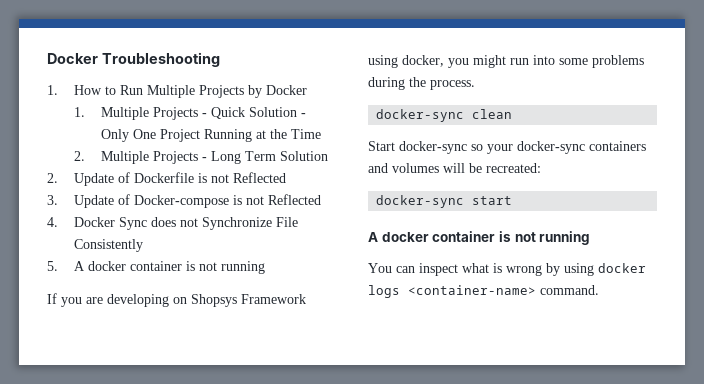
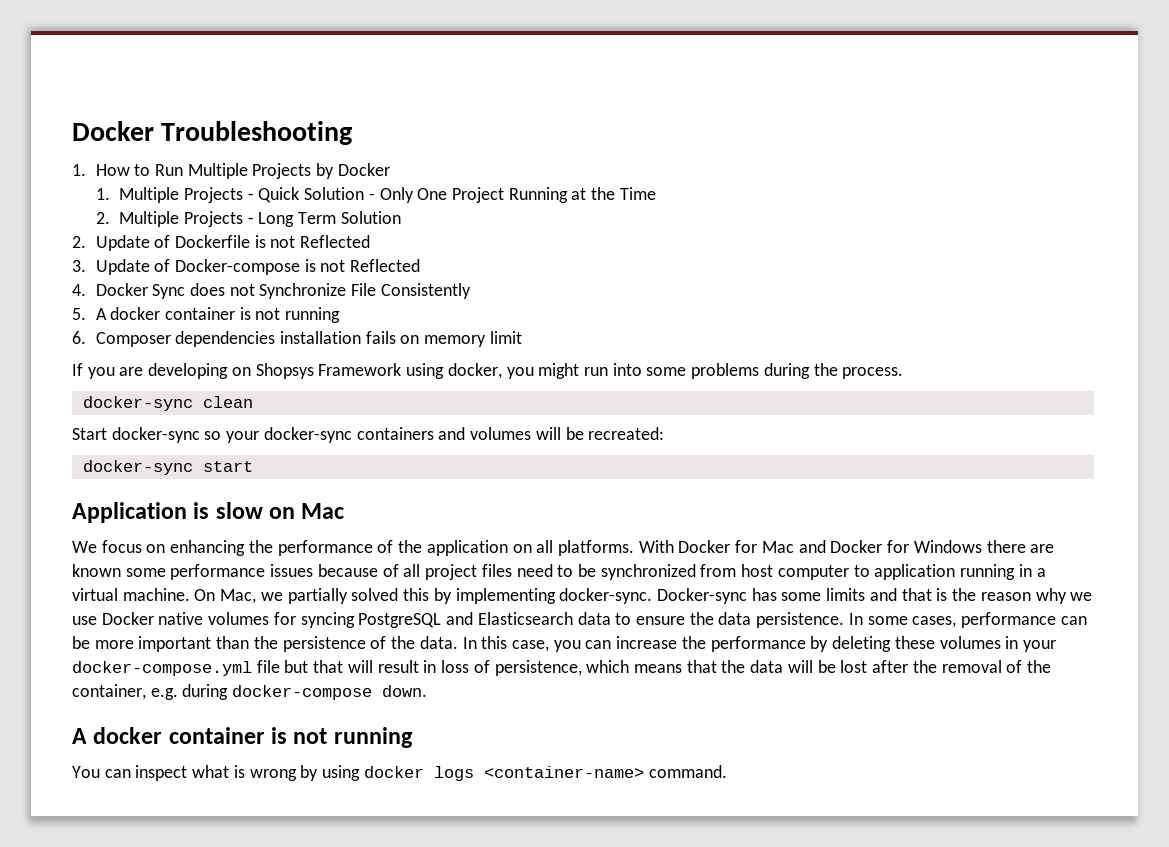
(265, 267) none -> [72,331,522,347] // 6. Composer dependencies installation fails on memory limit
(513, 200) none -> [72,502,345,523] [72,540,1055,556] [72,564,1046,580] [72,588,1093,604] [72,612,1087,628] [72,636,1056,652] [72,660,1051,676] [72,684,428,700] // Application is slow on Mac // We focus on enhancing the performance of the application on all platforms. With Docker for Mac and Docker for Windows there are known some performance issues because of all project files need to be synchronized from host computer to application running in a virtual machine. On Mac, we partially solved this by implementing docker-sync. Docker-sync has some limits and that is the reason why we use Docker native volumes for syncing PostgreSQL and Elasticsearch data to ensure the data persistence. In some cases, performance can be more important than the persistence of the data. In this case, you can increase the performance by deleting these volumes in your docker-compose.yml file but that will result in loss of persistence, which means that the data will be lost after the removal of the container, e.g. during docker-compose down.

